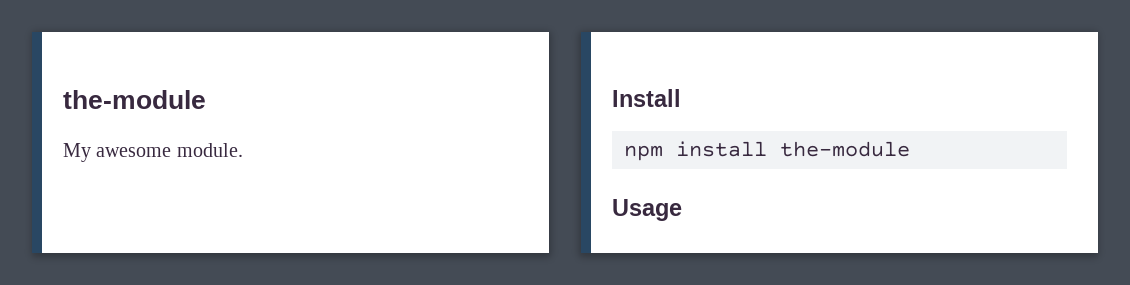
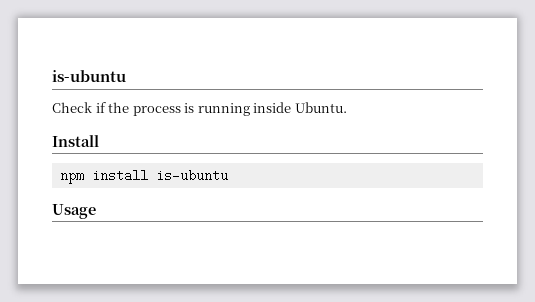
[63,90,206,109] [63,143,243,162] the-module // My awesome module. -> [52,70,126,82] [52,102,347,116] is-ubuntu // Check if the process is running inside Ubuntu.
[780,141,910,157] the-module -> [155,169,228,182] is-ubuntu

